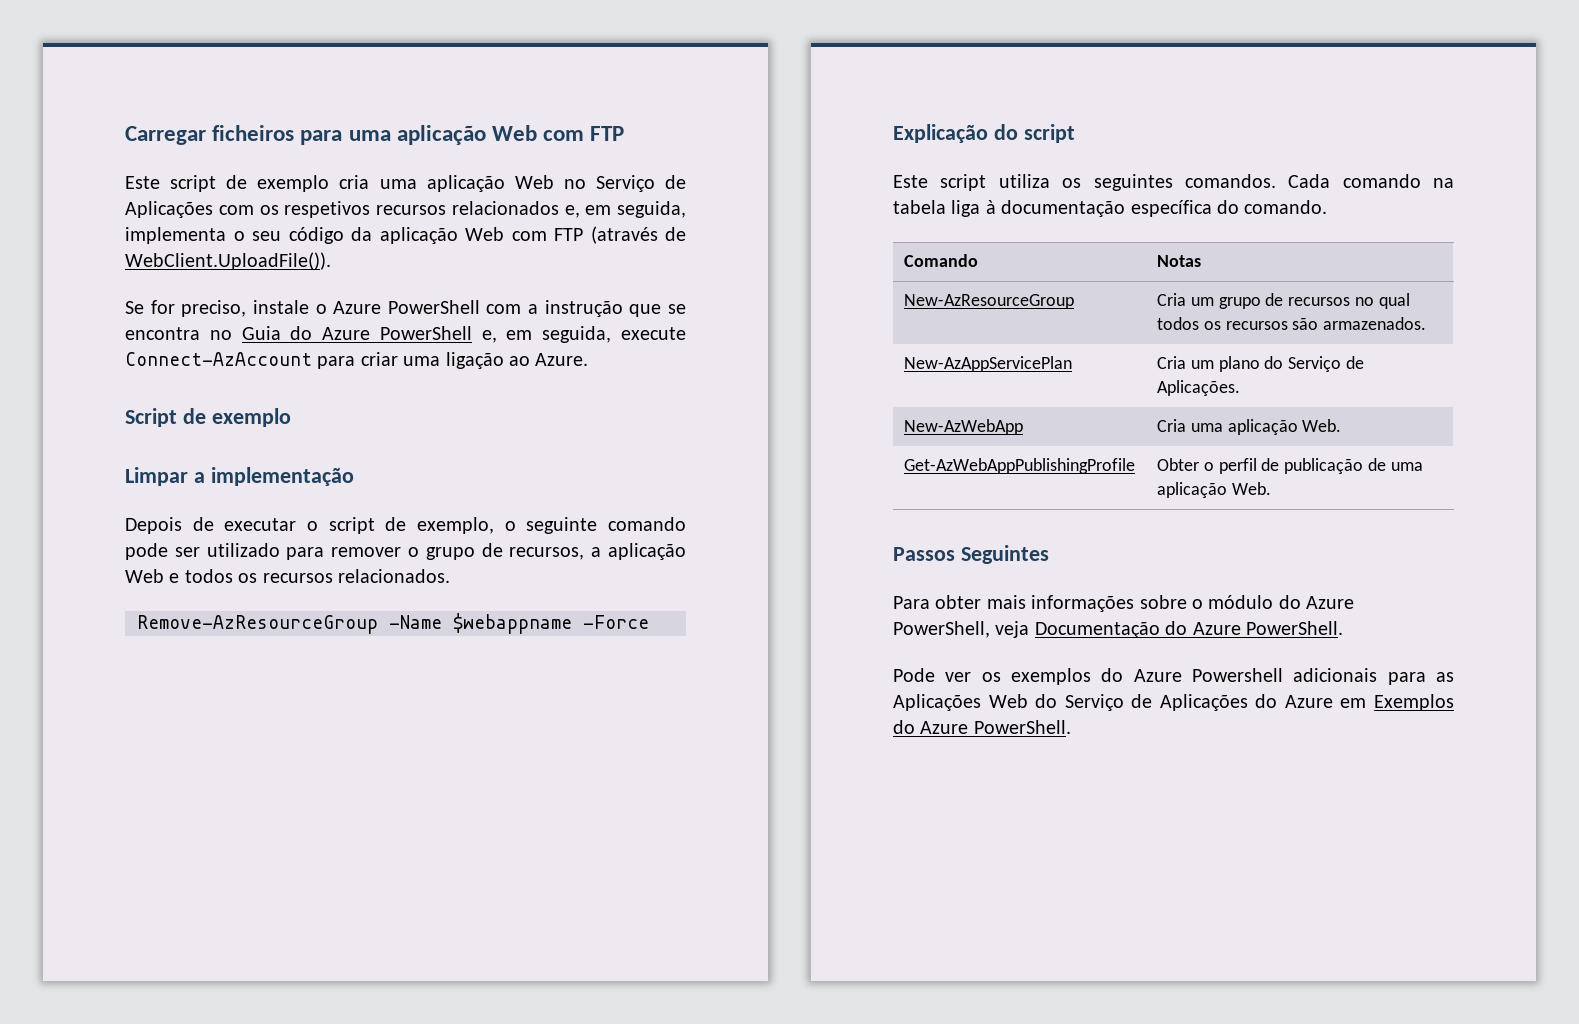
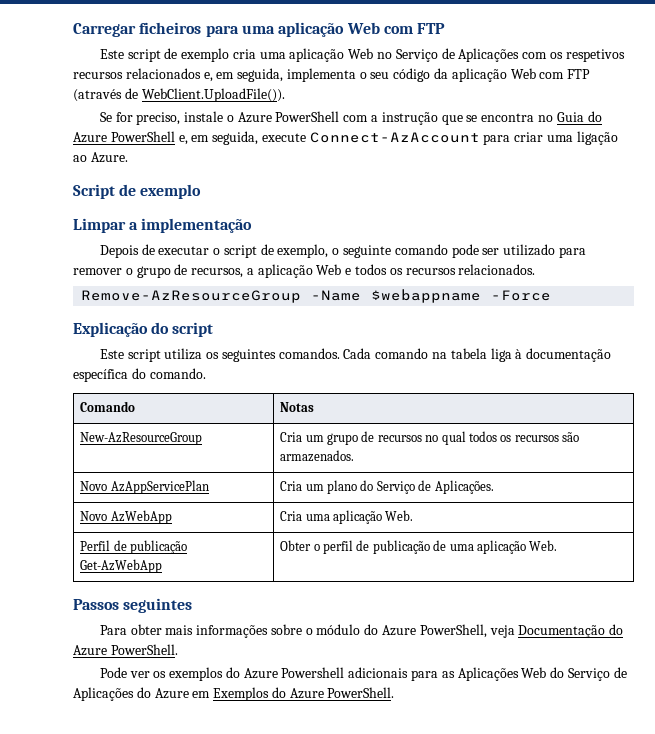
[903,356,1072,372] New-AzAppServicePlan -> [80,480,209,494] Novo AzAppServicePlan
[903,419,1023,435] New-AzWebApp -> [80,510,172,524] Novo AzWebApp
[903,458,1135,474] Get-AzWebAppPublishingProfile -> [80,540,188,554] [80,559,163,573] Perfil de publicação Get-AzWebApp
[960,545,1049,564] Seguintes -> [123,598,193,613] seguintes

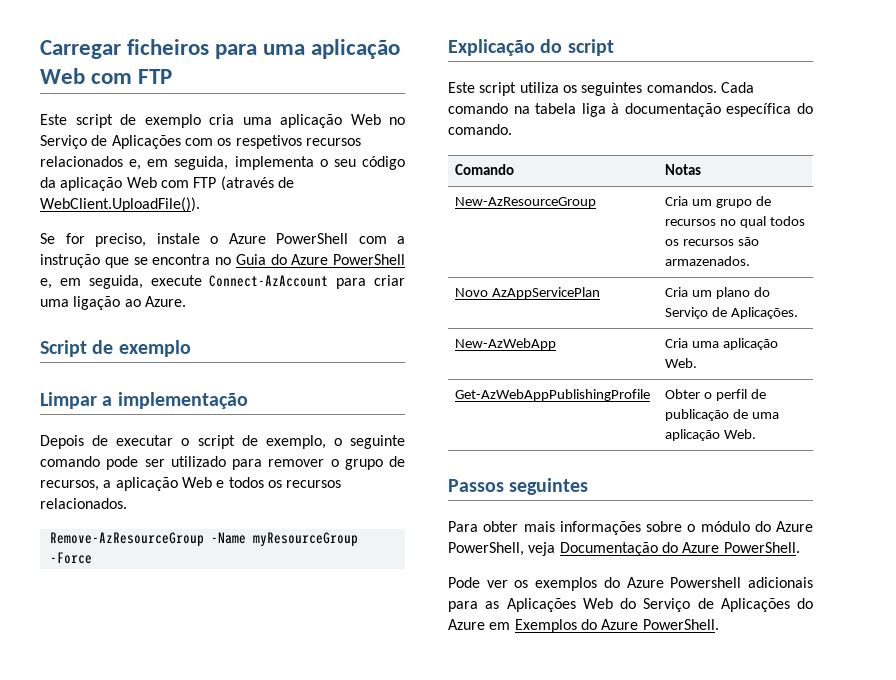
[371,289,482,303] $webappname -> [252,532,358,547] myResourceGroup
[80,510,172,524] Novo AzWebApp -> [455,338,557,350] New-AzWebApp
[80,540,188,554] [80,559,163,573] Perfil de publicação Get-AzWebApp -> [455,389,651,401] Get-AzWebAppPublishingProfile

